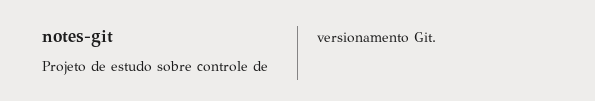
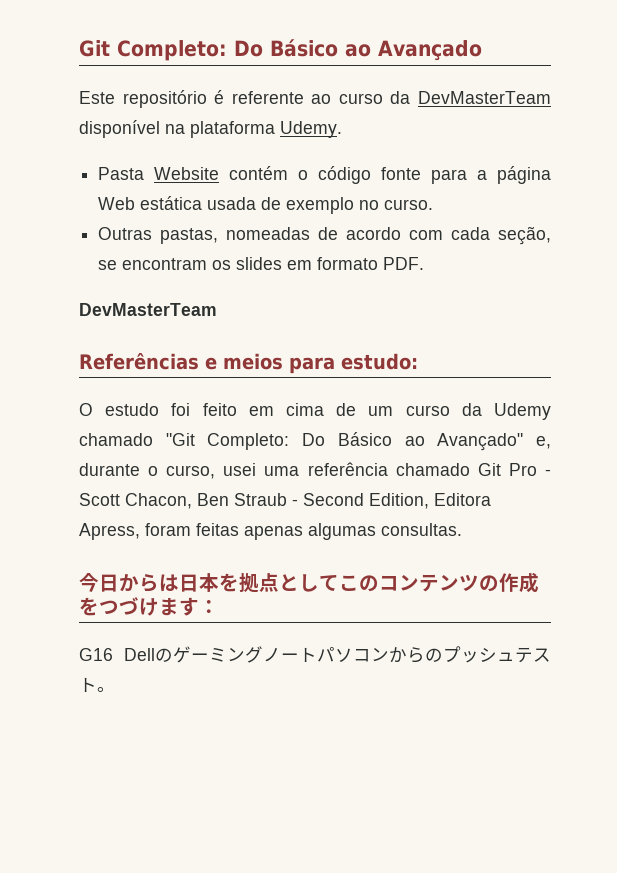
[42,30,113,47] [42,61,268,75] [317,32,436,43] notes-git // Projeto de estudo sobre controle de versionamento Git. -> [79,39,482,61] [79,90,551,108] [79,120,342,138] [98,166,551,184] [98,196,434,214] [98,226,551,245] [98,257,425,270] [79,303,217,316] [79,353,418,374] [79,403,551,420] [79,432,551,451] [79,462,551,479] [79,493,491,509] [79,523,462,540] [79,572,539,593] [79,597,219,616] [79,646,551,663] [79,677,115,692] Git Completo: Do Básico ao Avançado // Este repositório é referente ao curso da DevMasterTeam disponível na plataforma Udemy. // Pasta Website contém o código fonte para a página Web estática usada de exemplo no curso. // Outras pastas, nomeadas de acordo com cada seção, se encontram os slides em formato PDF. // DevMasterTeam // Referências e meios para estudo: // O estudo foi feito em cima de um curso da Udemy chamado "Git Completo: Do Básico ao Avançado" e, durante o curso, usei uma referência chamado Git Pro - Scott Chacon, Ben Straub - Second Edition, Editora Apress, foram feitas apenas algumas consultas. // 今日からは日本を拠点としてこのコンテンツの作成をつづけます： // G16 Dellのゲーミングノートパソコンからのプッシュテスト。

